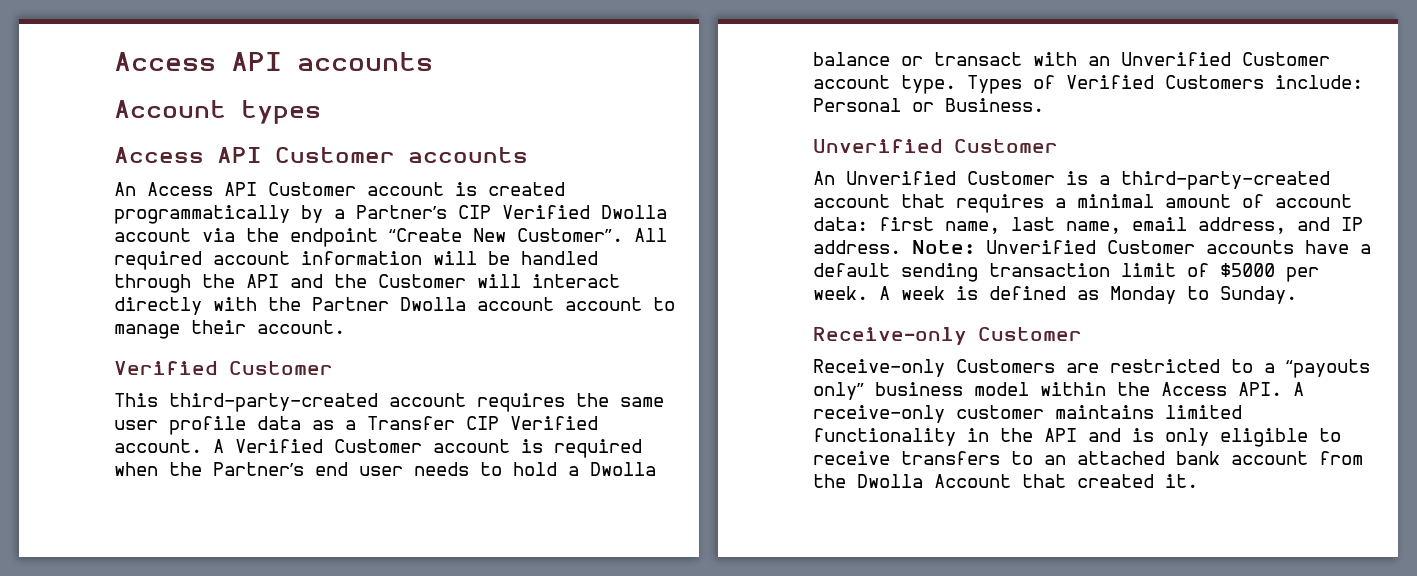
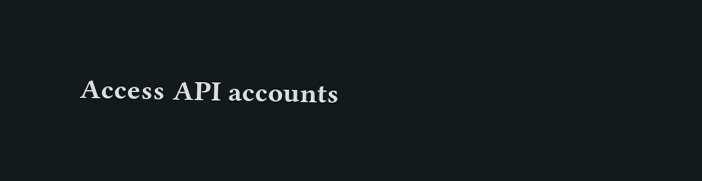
[114,100,321,124] [114,147,528,163] [114,182,565,196] [114,205,667,224] [114,228,667,247] [114,251,598,270] [114,274,620,293] [114,297,675,315] [114,320,345,339] [114,361,333,375] [114,393,664,412] [114,416,598,435] [114,439,642,458] [114,462,656,476] [813,52,1330,66] [813,75,1363,94] [813,98,1044,112] [813,139,1058,153] [813,171,1330,190] [813,194,1352,213] [813,217,1363,234] [813,240,1371,254] [813,263,1319,282] [813,286,1297,304] [813,327,1082,345] [813,359,1370,378] [813,382,1304,400] [813,405,1242,423] [813,428,1341,447] [813,451,1363,465] [813,474,1198,488] // Account types // Access API Customer accounts // An Access API Customer account is created programmatically by a Partner’s CIP Verified Dwolla account via the endpoint “Create New Customer”. All required account information will be handled through the API and the Customer will interact directly with the Partner Dwolla account account to manage their account. // Verified Customer // This third-party-created account requires the same user profile data as a Transfer CIP Verified account. A Verified Customer account is required when the Partner’s end user needs to hold a Dwolla balance or transact with an Unverified Customer account type. Types of Verified Customers include: Personal or Business. // Unverified Customer // An Unverified Customer is a third-party-created account that requires a minimal amount of account data: first name, last name, email address, and IP address. Note: Unverified Customer accounts have a default sending transaction limit of $5000 per week. A week is defined as Monday to Sunday. // Receive-only Customer // Receive-only Customers are restricted to a “payouts only” business model within the Access API. A receive-only customer maintains limited functionality in the API and is only eligible to receive transfers to an attached bank account from the Dwolla Account that created it. -> (341, 93) none

